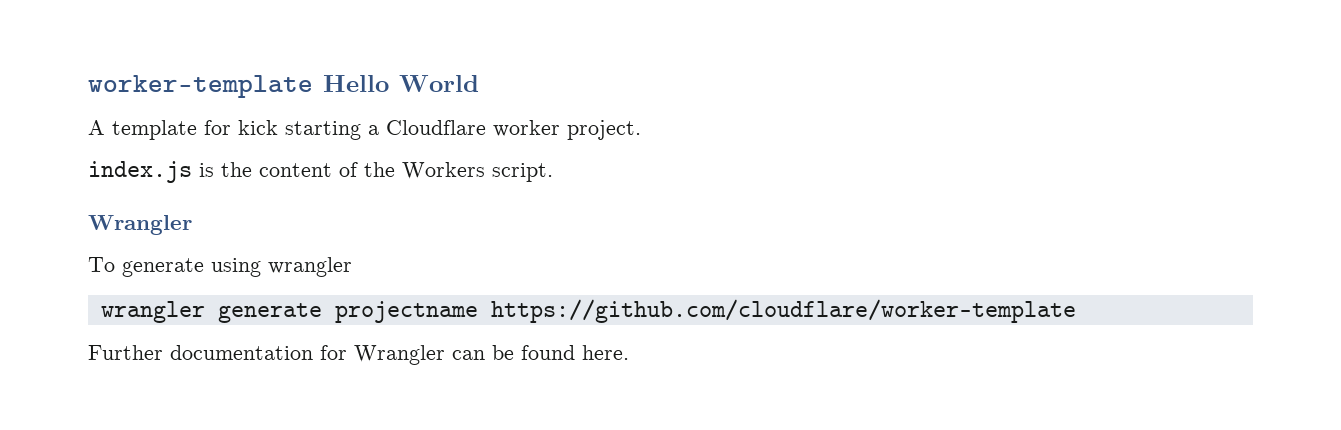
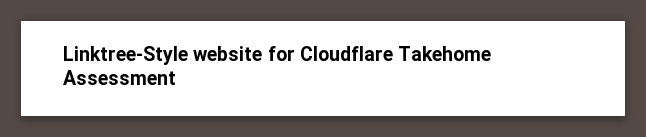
[88,75,479,98] [88,120,641,140] [88,161,553,183] [88,215,192,235] [88,257,352,277] [100,299,1076,323] [88,345,629,365] worker-template Hello World // A template for kick starting a Cloudflare worker project. // index.js is the content of the Workers script. // Wrangler // To generate using wrangler // wrangler generate projectname https://github.com/cloudflare/worker-template // Further documentation for Wrangler can be found here. -> [63,46,492,65] [63,70,176,85] Linktree-Style website for Cloudflare Takehome Assessment

